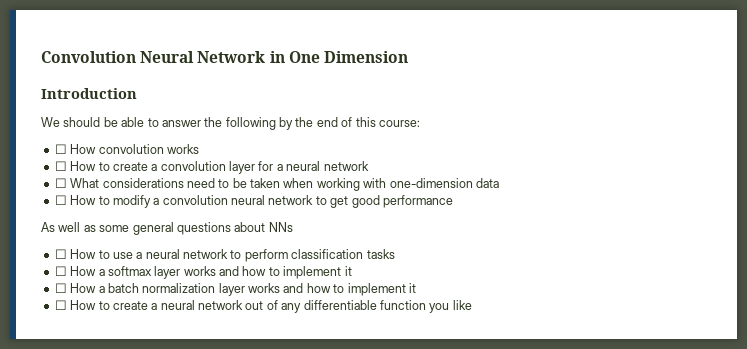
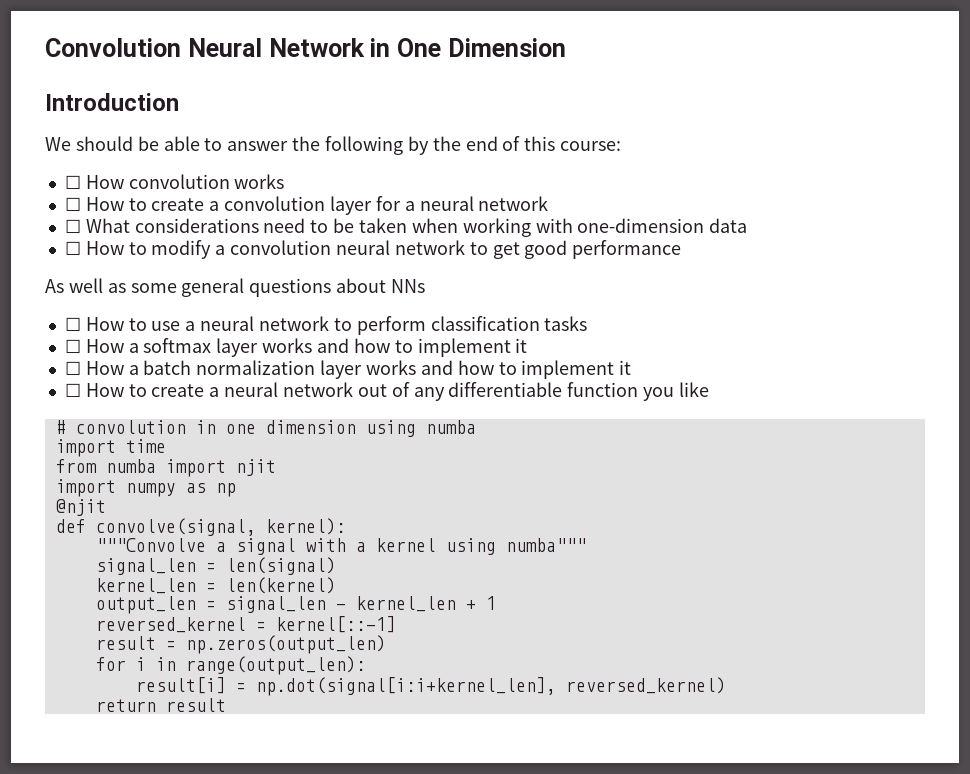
(472, 305) none -> [55,420,476,437] [55,439,166,457] [55,459,276,477] [55,479,236,497] [55,499,106,516] [55,518,346,536] [95,538,586,555] [95,557,336,575] [95,577,336,594] [95,596,496,614] [95,616,396,633] [95,635,386,654] [95,656,366,675] [135,677,726,696] [95,698,226,712] // # convolution in one dimension using numba // import time // from numba import njit // import numpy as np // @njit // def convolve(signal, kernel): // """Convolve a signal with a kernel using numba""" // signal_len = len(signal) // kernel_len = len(kernel) // output_len = signal_len - kernel_len + 1 // reversed_kernel = kernel[::-1] // result = np.zeros(output_len) // for i in range(output_len): // result[i] = np.dot(signal[i:i+kernel_len], reversed_kernel) // return result

